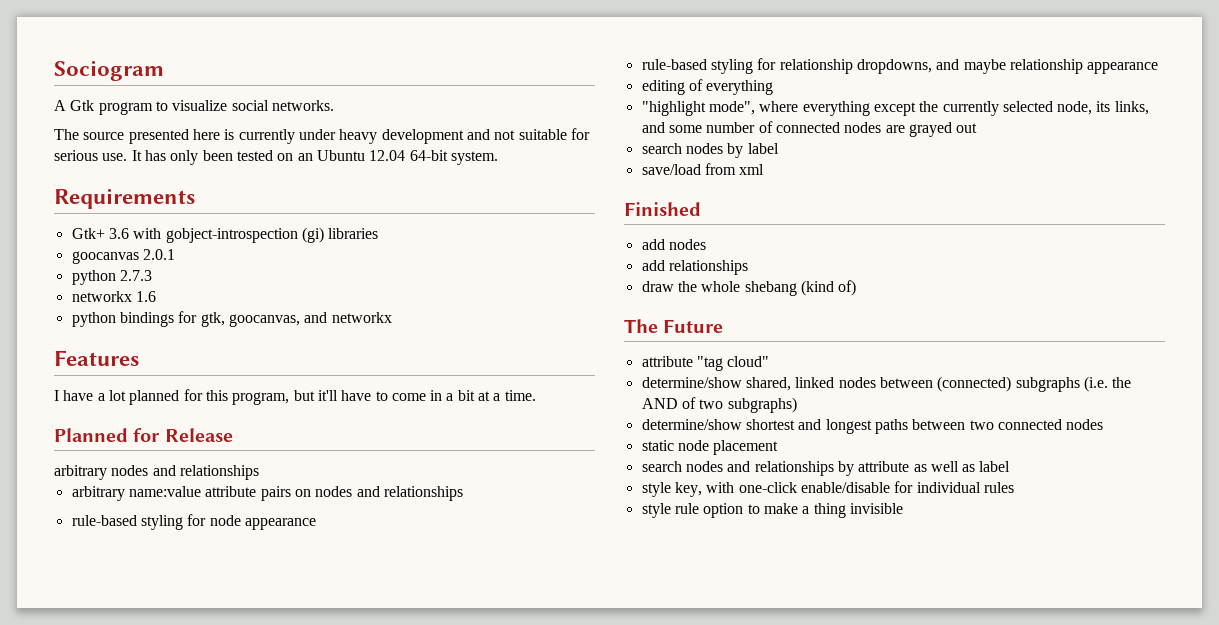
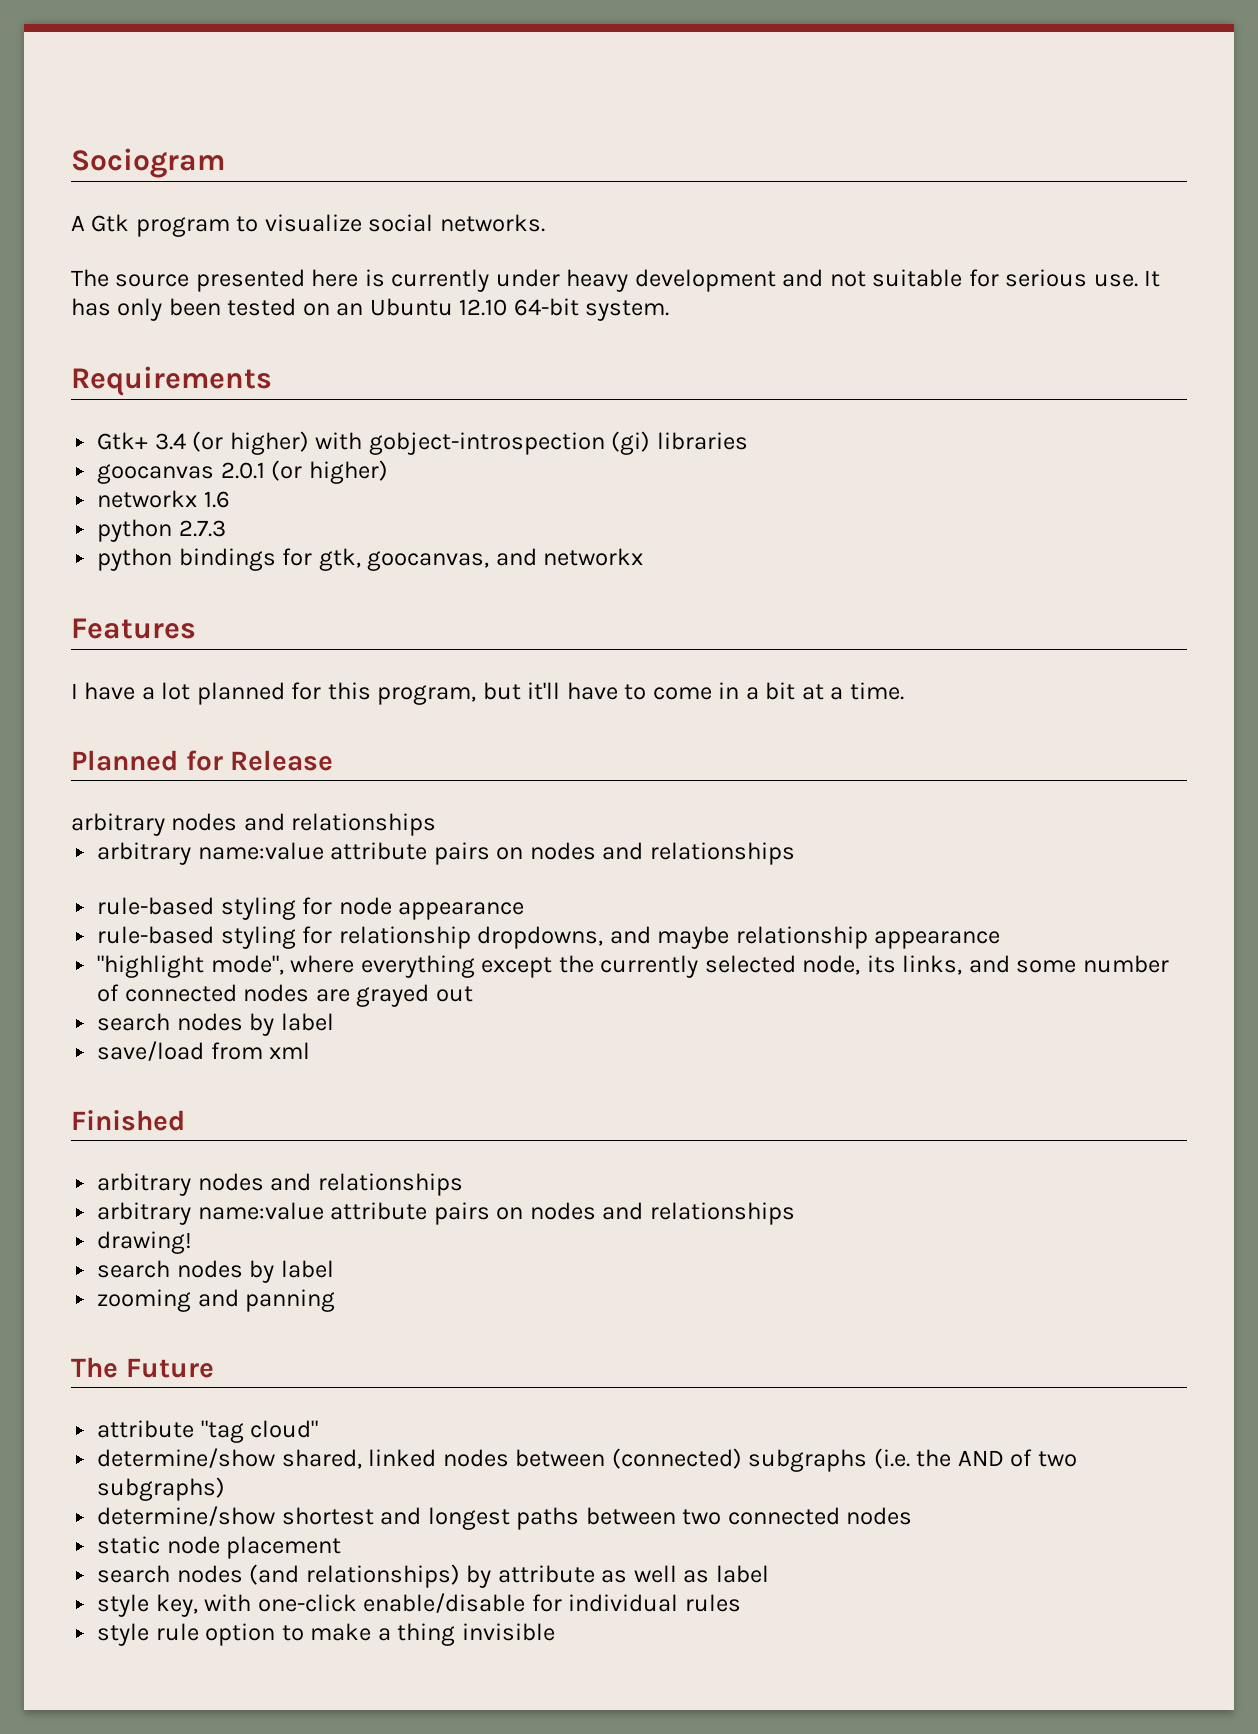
[369,150,406,161] 12.04 -> [459,299,508,316] 12.10
[108,228,129,239] 3.6 -> [154,431,309,455] 3.4 (or higher)
(175, 254) none -> [271,460,388,484] [97,490,230,508] (or higher) // networkx 1.6
[71,291,156,302] // networkx 1.6 -> (226, 528) none
[641,79,774,95] // editing of everything -> (1001, 940) none
[641,239,706,250] [641,260,748,275] [641,280,857,296] add nodes // add relationships // draw the whole shebang (kind of) -> [97,1173,463,1196] [97,1202,795,1225] [97,1231,193,1254] [97,1260,334,1283] [97,1289,336,1312] arbitrary nodes and relationships // arbitrary name:value attribute pairs on nodes and relationships // drawing! // search nodes by label // zooming and panning
[727,461,834,476] and relationships -> [249,1564,460,1588] (and relationships)

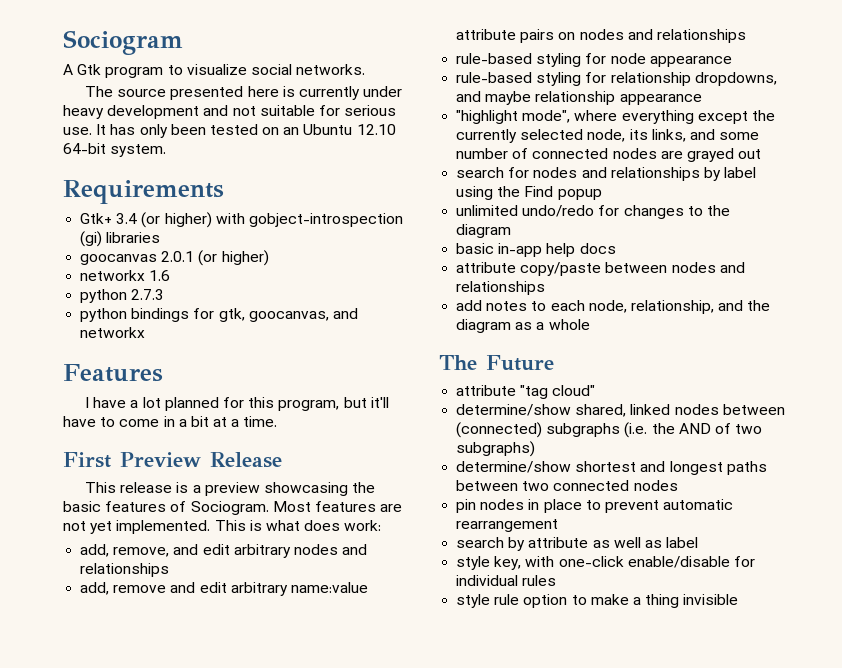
[71,750,223,771] Planned for -> [63,452,201,468] First Preview
[71,813,437,836] arbitrary nodes and relationships // -> [85,482,376,496] [63,501,403,515] [63,520,382,534] [80,544,368,558] [80,563,170,577] [80,582,227,595] This release is a preview showcasing the basic features of Sociogram. Most features are not yet implemented. This is what does work: // add, remove, and edit arbitrary nodes and relationships // add, remove and edit
[176,1013,334,1036] [97,1041,311,1061] [71,1110,185,1131] [97,1173,463,1196] [97,1202,795,1225] [97,1231,193,1254] [97,1260,334,1283] [97,1289,336,1312] nodes by label // save/load from xml // Finished // arbitrary nodes and relationships // arbitrary name:value attribute pairs on nodes and relationships // drawing! // search nodes by label // zooming and panning -> [508,167,757,181] [456,186,602,200] [456,205,730,219] [456,224,512,238] [456,243,616,257] [456,262,745,276] [456,281,546,295] [456,300,771,314] [456,319,590,333] for nodes and relationships by label using the Find popup // unlimited undo/redo for changes to the diagram // basic in-app help docs // attribute copy/paste between nodes and relationships // add notes to each node, relationship, and the diagram as a whole
[97,1536,342,1559] [97,1564,460,1588] static node placement // search nodes (and relationships) -> [456,499,734,513] [456,519,559,532] [456,537,505,548] pin nodes in place to prevent automatic rearrangement // search

